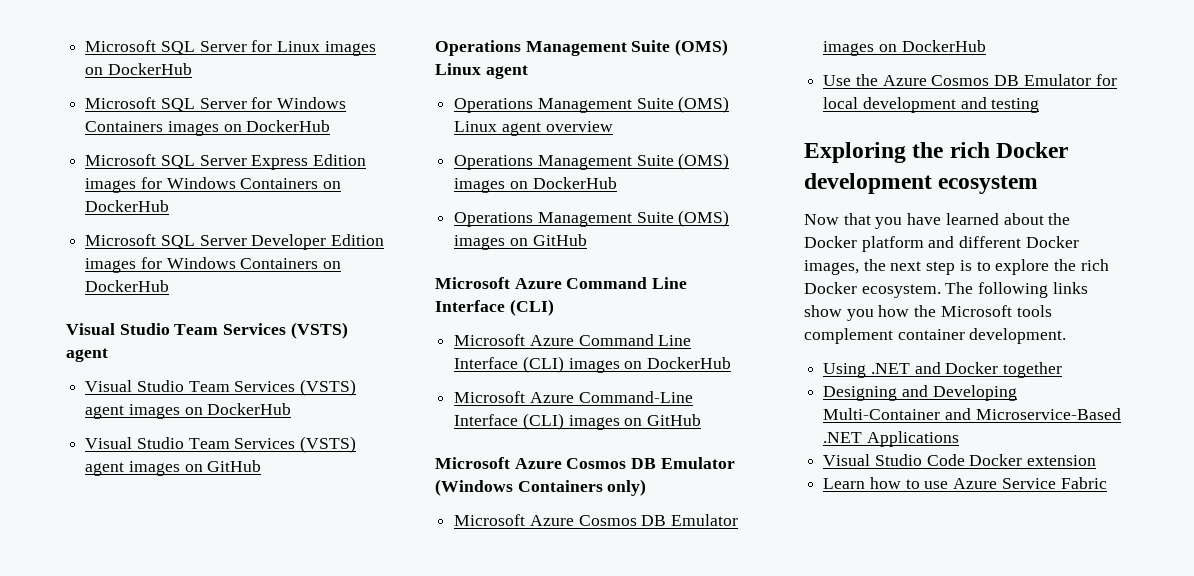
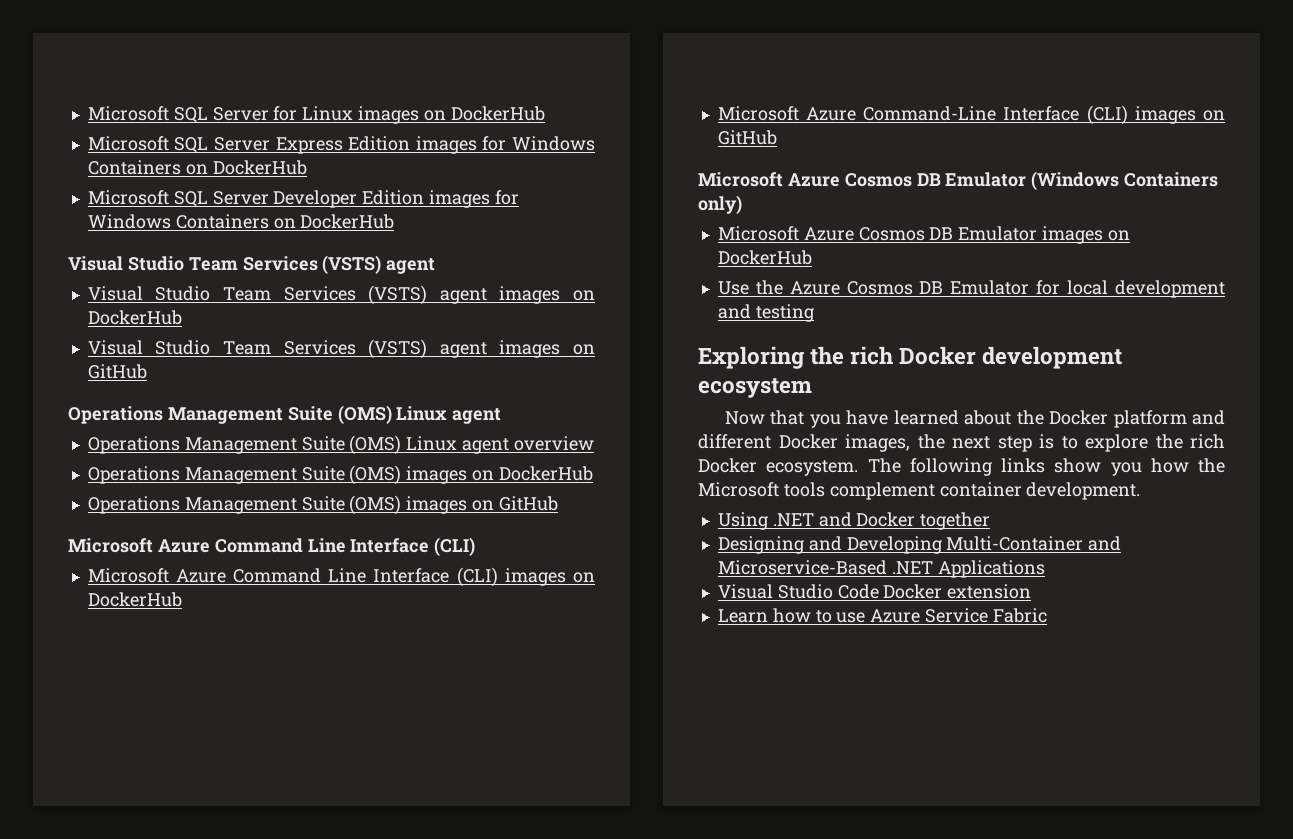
[85,97,347,112] [85,120,331,136] // Microsoft SQL Server for Windows Containers images on DockerHub -> (545, 113) none

